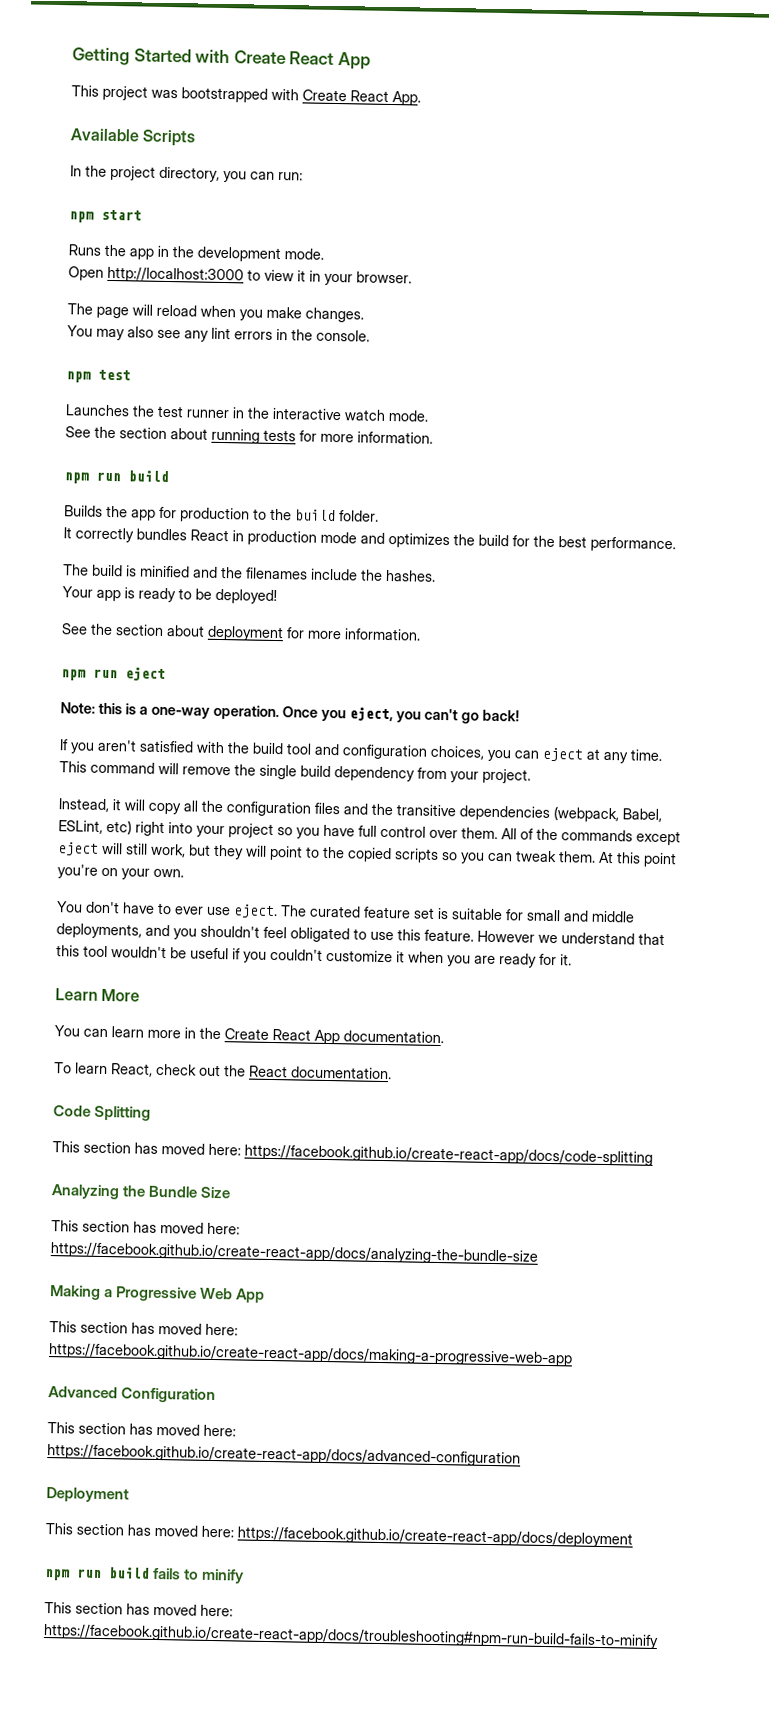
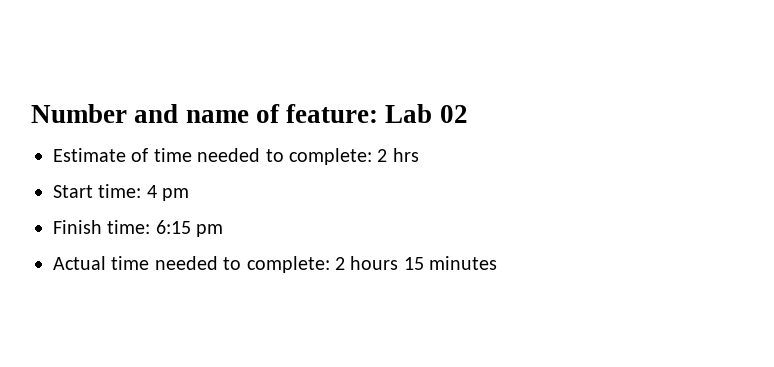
[72,47,371,70] [71,85,421,106] [70,128,197,147] [70,165,303,183] [69,209,142,223] [68,244,324,263] [68,266,412,286] [67,303,364,323] [67,325,370,342] [66,369,131,383] [65,404,429,422] [65,426,433,444] [64,470,169,484] [64,505,379,523] [63,527,676,553] [63,564,436,582] [62,586,277,605] [61,623,421,642] [61,667,166,682] [60,702,519,724] [59,739,662,764] [59,761,531,784] [58,798,662,823] [58,819,681,846] [57,842,677,868] [57,864,184,880] [56,901,635,923] [56,923,665,946] [56,945,572,968] [55,988,141,1002] [54,1025,444,1045] [54,1062,392,1080] [53,1105,152,1121] [52,1141,653,1166] [51,1184,232,1200] [51,1220,240,1235] [50,1242,538,1265] [50,1285,266,1303] [49,1321,238,1336] [48,1343,573,1367] [48,1386,217,1404] [47,1422,236,1437] [47,1444,521,1467] [46,1487,129,1503] [45,1523,633,1548] [44,1567,245,1584] [44,1602,233,1617] [43,1623,659,1650] Getting Started with Create React App // This project was bootstrapped with Create React App. // Available Scripts // In the project directory, you can run: // npm start // Runs the app in the development mode. // Open http://localhost:3000 to view it in your browser. // The page will reload when you make changes. // You may also see any lint errors in the console. // npm test // Launches the test runner in the interactive watch mode. // See the section about running tests for more information. // npm run build // Builds the app for production to the build folder. // It correctly bundles React in production mode and optimizes the build for the best performance. // The build is minified and the filenames include the hashes. // Your app is ready to be deployed! // See the section about deployment for more information. // npm run eject // Note: this is a one-way operation. Once you eject, you can't go back! // If you aren't satisfied with the build tool and configuration choices, you can eject at any time. This command will remove the single build dependency from your project. // Instead, it will copy all the configuration files and the transitive dependencies (webpack, Babel, ESLint, etc) right into your project so you have full control over them. All of the commands except eject will still work, but they will point to the copied scripts so you can tweak them. At this point you're on your own. // You don't have to ever use eject. The curated feature set is suitable for small and middle deployments, and you shouldn't feel obligated to use this feature. However we understand that this tool wouldn't be useful if you couldn't customize it when you are ready for it. // Learn More // You can learn more in the Create React App documentation. // To learn React, check out the React documentation. // Code Splitting // This section has moved here: https://facebook.github.io/create-react-app/docs/code-splitting // Analyzing the Bundle Size // This section has moved here: https://facebook.github.io/create-react-app/docs/analyzing-the-bundle-size // Making a Progressive Web App // This section has moved here: https://facebook.github.io/create-react-app/docs/making-a-progressive-web-app // Advanced Configuration // This section has moved here: https://facebook.github.io/create-react-app/docs/advanced-configuration // Deployment // This section has moved here: https://facebook.github.io/create-react-app/docs/deployment // npm run build fails to minify // This section has moved here: https://facebook.github.io/create-react-app/docs/troubleshooting#npm-run-build-fails-to-minify -> [31,104,468,123] [53,148,419,165] [53,184,190,201] [53,220,224,237] [53,256,498,273] Number and name of feature: Lab 02 // Estimate of time needed to complete: 2 hrs // Start time: 4 pm // Finish time: 6:15 pm // Actual time needed to complete: 2 hours 15 minutes

